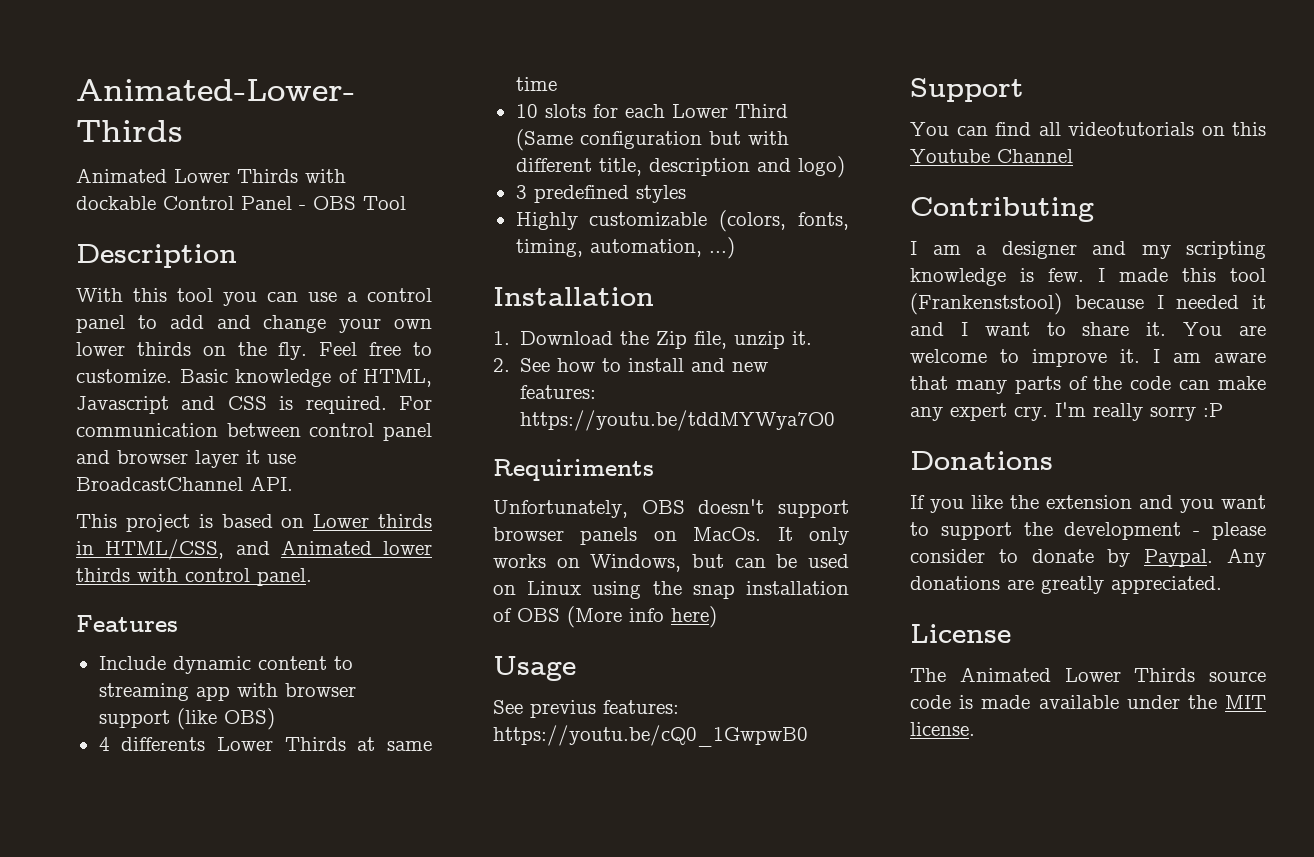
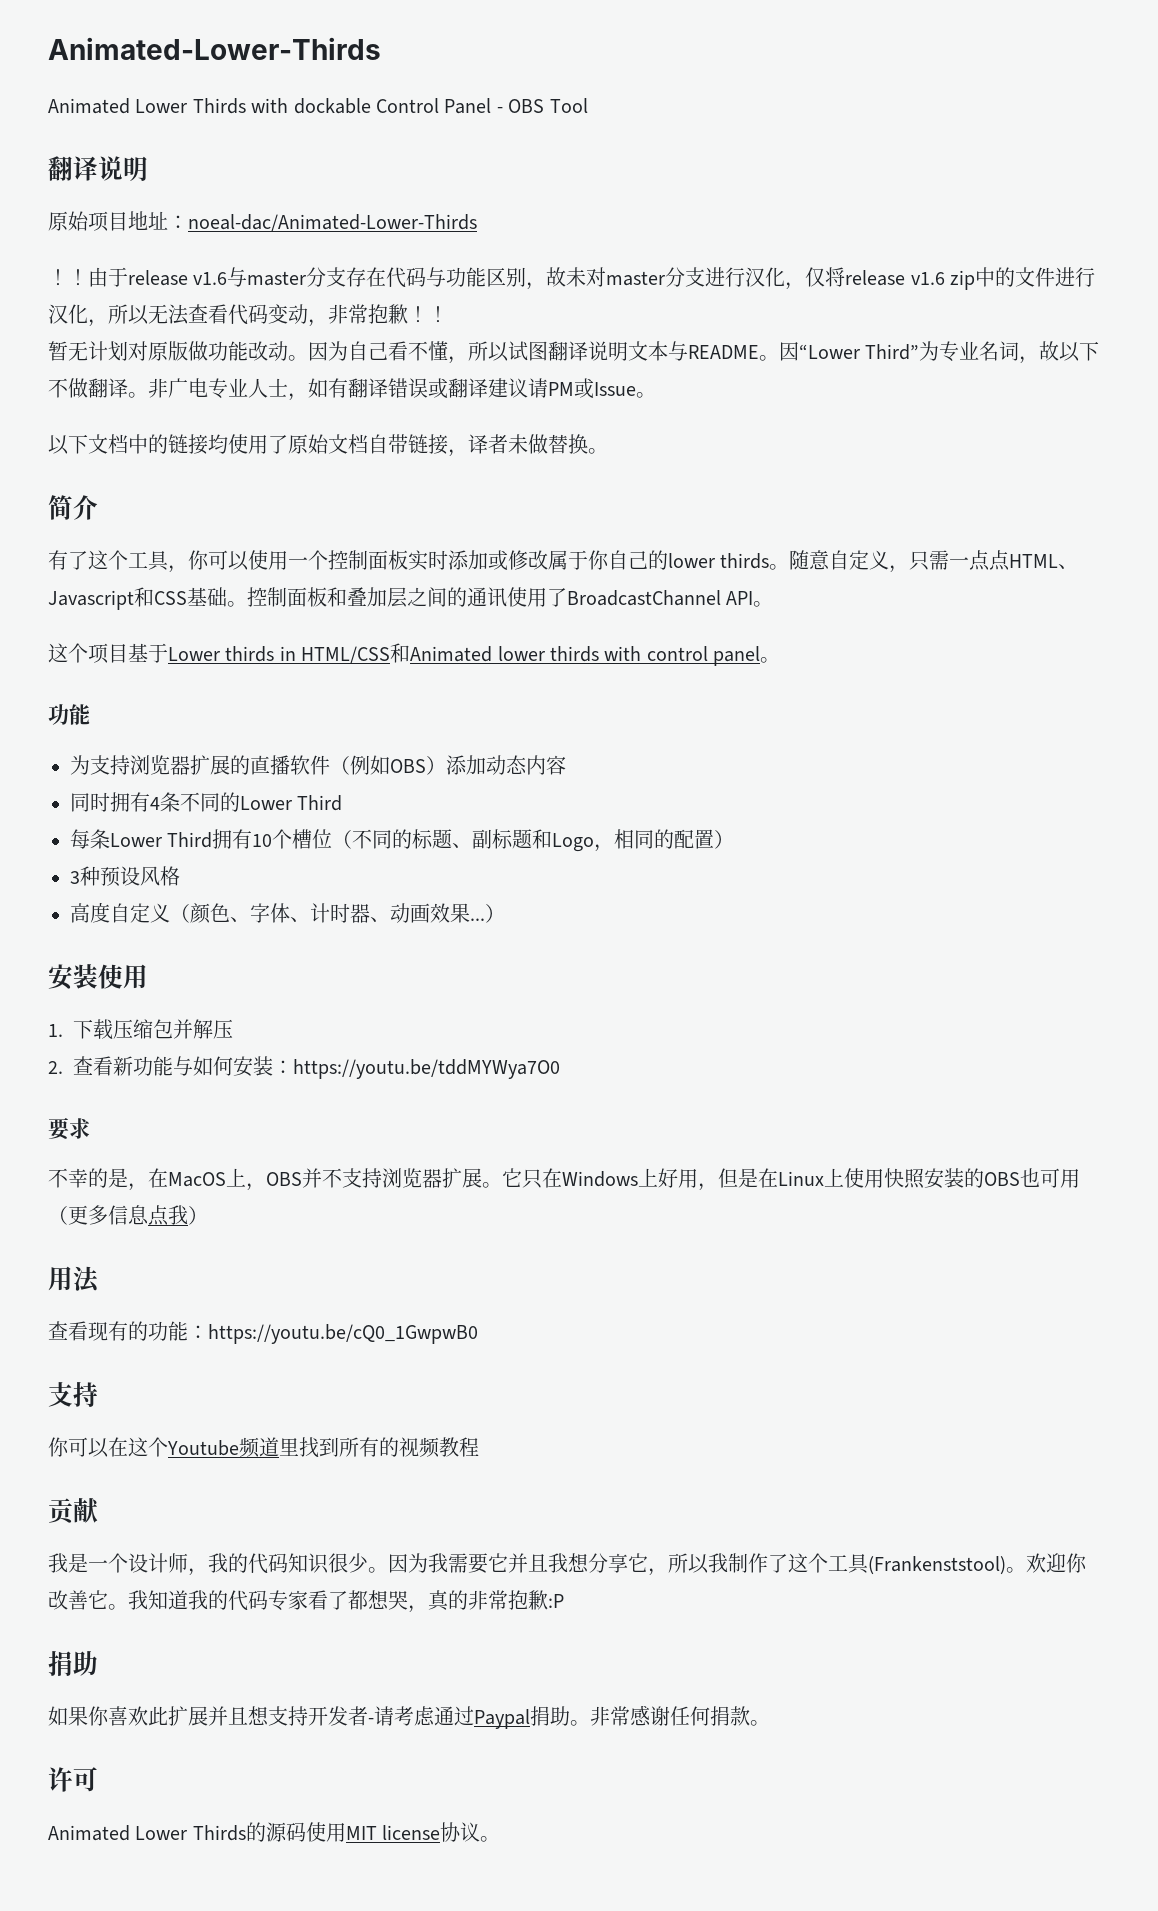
[76,244,237,268] [76,288,432,306] [76,315,432,333] [76,342,432,360] [76,369,432,387] [76,396,432,414] [76,423,432,441] [76,450,296,468] [76,476,293,491] [76,514,305,532] Description // With this tool you can use a control panel to add and change your own lower thirds on the fly. Feel free to customize. Basic knowledge of HTML, Javascript and CSS is required. For communication between control panel and browser layer it use BroadcastChannel API. // This project is based on -> [48,156,148,181] [48,211,477,232] [48,267,1096,290] [48,304,448,327] [48,341,1100,364] [48,378,656,401] [48,434,608,457] [48,495,98,520] [48,550,1079,573] [48,587,774,610] [48,643,168,664] 翻译说明 // 原始项目地址：noeal-dac/Animated-Lower-Thirds // ！！由于release v1.6与master分支存在代码与功能区别，故未对master分支进行汉化，仅将release v1.6 zip中的文件进行汉化，所以无法查看代码变动，非常抱歉！！ // 暂无计划对原版做功能改动。因为自己看不懂，所以试图翻译说明文本与README。因“Lower Third”为专业名词，故以下不做翻译。非广电专业人士，如有翻译错误或翻译建议请PM或Issue。 // 以下文档中的链接均使用了原始文档自带链接，译者未做替换。 // 简介 // 有了这个工具，你可以使用一个控制面板实时添加或修改属于你自己的lower thirds。随意自定义，只需一点点HTML、Javascript和CSS基础。控制面板和叠加层之间的通讯使用了BroadcastChannel API。 // 这个项目基于
[105,539,270,560] HTML/CSS, and -> [301,643,411,664] HTML/CSS和
[257,568,312,586] [76,615,178,632] [98,656,353,674] [98,683,356,701] [98,708,275,730] [98,737,432,751] [515,77,557,91] [515,104,788,118] [515,129,789,151] [515,156,845,178] [515,185,686,203] [515,210,849,232] [515,237,735,259] [493,287,654,306] [493,331,813,349] [493,358,769,372] [520,385,597,399] [520,410,836,431] [493,459,654,481] [493,499,849,518] [493,527,849,545] [493,554,849,572] [493,581,849,599] [493,606,717,628] [493,656,576,681] [493,700,679,718] [493,725,808,747] [910,78,1024,102] [910,122,1266,136] [910,149,1073,163] [910,197,1094,222] [910,241,1266,259] [910,268,1266,286] [910,293,1266,315] [910,322,1266,336] [910,349,1266,367] [910,376,1266,394] [910,402,1223,421] [910,451,1053,470] [910,495,1266,513] [910,522,1266,540] [910,548,1266,567] [910,576,1222,594] [910,624,1011,643] [910,667,1266,682] [910,695,1266,709] [910,722,975,736] panel. // Features // Include dynamic content to streaming app with browser support (like OBS) // 4 differents Lower Thirds at same time // 10 slots for each Lower Third (Same configuration but with different title, description and logo) // 3 predefined styles // Highly customizable (colors, fonts, timing, automation, ...) // Installation // 1. Download the Zip file, unzip it. // 2. See how to install and new features: https://youtu.be/tddMYWya7O0 // Requiriments // Unfortunately, OBS doesn't support browser panels on MacOs. It only works on Windows, but can be used on Linux using the snap installation of OBS (More info here) // Usage // See previus features: https://youtu.be/cQ0_1GwpwB0 // Support // You can find all videotutorials on this Youtube Channel // Contributing // I am a designer and my scripting knowledge is few. I made this tool (Frankenststool) because I needed it and I want to share it. You are welcome to improve it. I am aware that many parts of the code can make any expert cry. I'm really sorry :P // Donations // If you like the extension and you want to support the development - please consider to donate by Paypal. Any donations are greatly appreciated. // License // The Animated Lower Thirds source code is made available under the MIT license. -> [713,646,781,666] [48,704,90,725] [70,755,566,775] [70,792,343,812] [70,829,735,852] [70,866,180,887] [70,902,505,924] [48,964,148,990] [48,1019,233,1040] [48,1056,560,1079] [48,1117,90,1140] [48,1168,1080,1191] [48,1205,208,1226] [48,1266,100,1293] [48,1321,478,1344] [48,1382,98,1407] [48,1437,479,1458] [48,1498,99,1525] [48,1553,1087,1576] [48,1590,564,1613] [48,1651,98,1677] [48,1705,770,1729] [48,1767,98,1792] [48,1822,501,1842] panel。 // 功能 // 为支持浏览器扩展的直播软件（例如OBS）添加动态内容 // 同时拥有4条不同的Lower Third // 每条Lower Third拥有10个槽位（不同的标题、副标题和Logo，相同的配置） // 3种预设风格 // 高度自定义（颜色、字体、计时器、动画效果...） // 安装使用 // 1.下载压缩包并解压 // 2.查看新功能与如何安装：https://youtu.be/tddMYWya7O0 // 要求 // 不幸的是，在MacOS上，OBS并不支持浏览器扩展。它只在Windows上好用，但是在Linux上使用快照安装的OBS也可用（更多信息点我） // 用法 // 查看现有的功能：https://youtu.be/cQ0_1GwpwB0 // 支持 // 你可以在这个Youtube频道里找到所有的视频教程 // 贡献 // 我是一个设计师，我的代码知识很少。因为我需要它并且我想分享它，所以我制作了这个工具(Frankenststool)。欢迎你改善它。我知道我的代码专家看了都想哭，真的非常抱歉:P // 捐助 // 如果你喜欢此扩展并且想支持开发者-请考虑通过Paypal捐助。非常感谢任何捐款。 // 许可 // Animated Lower Thirds的源码使用MIT license协议。

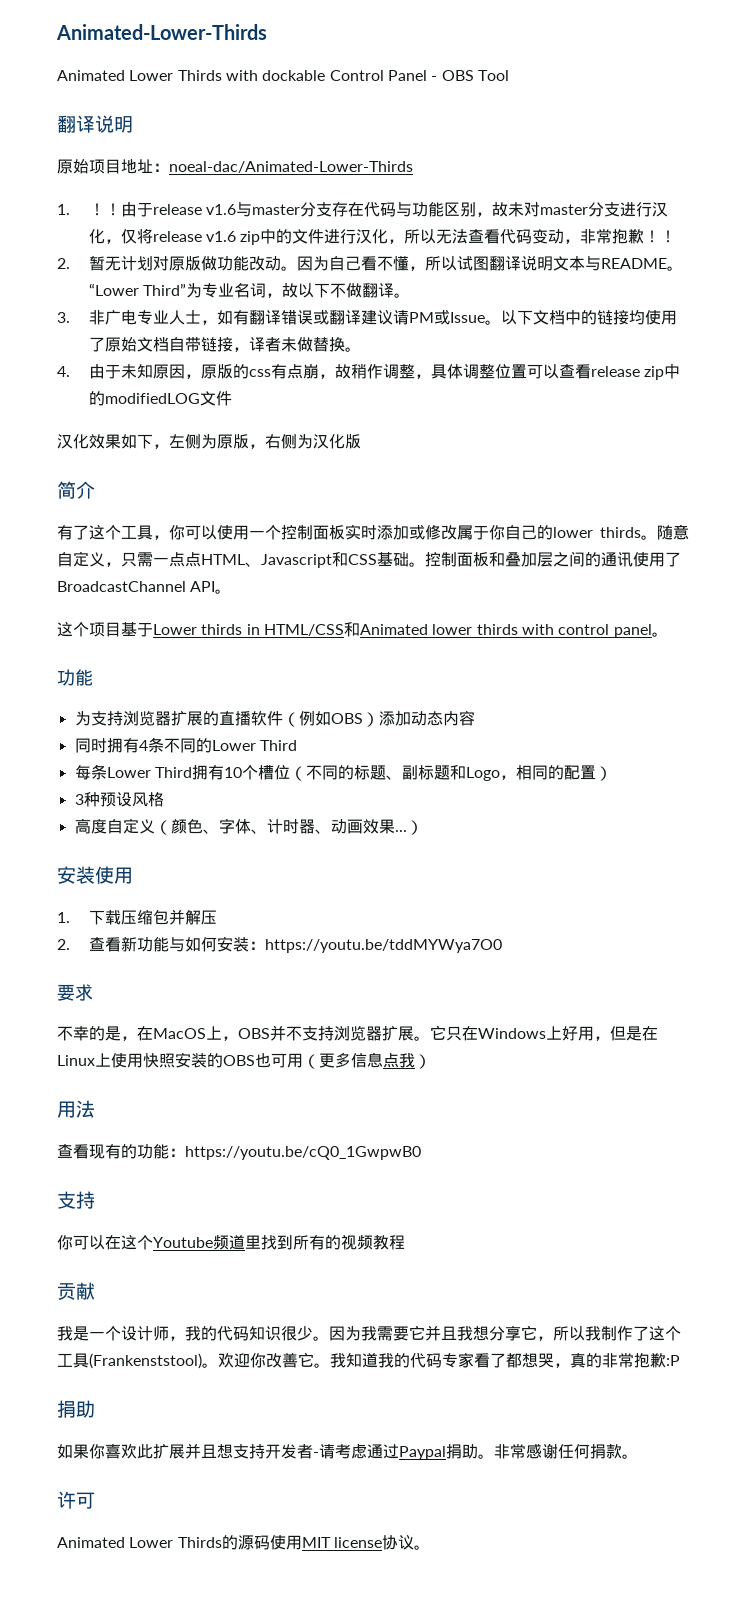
(477, 223) none -> [57,204,70,215] 1.
(448, 314) none -> [57,258,70,269] 2.
[779,342,799,361] 因 -> (683, 268) none
(148, 395) none -> [57,312,70,323] // 3.
(656, 395) // -> (501, 322) none
(608, 451) none -> [57,364,680,380] [88,391,232,406] [57,434,361,449] // 4.由于未知原因，原版的css有点崩，故稍作调整，具体调整位置可以查看release zip中的modifiedLOG文件 // 汉化效果如下，左侧为原版，右侧为汉化版

